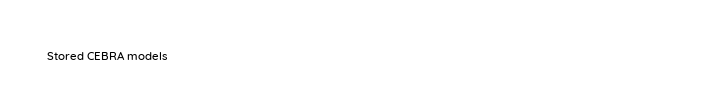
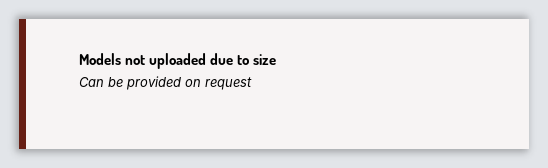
[47,51,169,60] Stored CEBRA models -> [79,53,277,69] [79,76,252,90] Models not uploaded due to size // Can be provided on request

